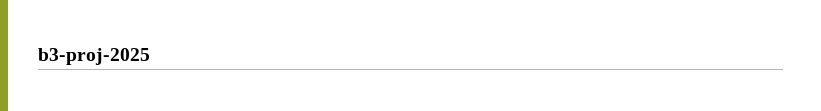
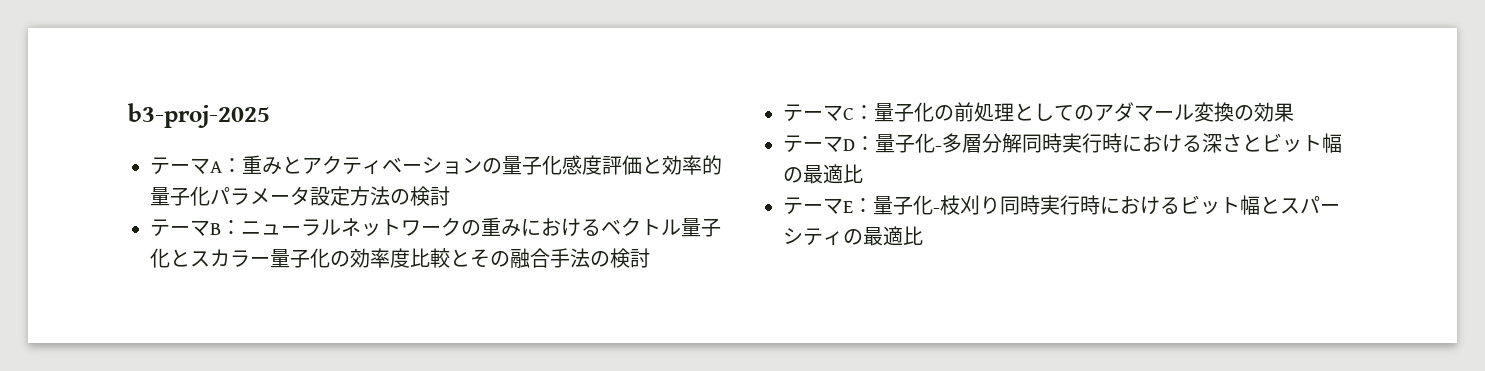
(150, 56) none -> [150,155,722,175] [150,186,450,206] [150,217,721,237] [150,248,650,268] [783,102,1294,122] [783,133,1342,153] [783,164,863,184] [783,195,1340,215] [783,226,923,246] // テーマA：重みとアクティベーションの量子化感度評価と効率的量子化パラメータ設定方法の検討 // テーマB：ニューラルネットワークの重みにおけるベクトル量子化とスカラー量子化の効率度比較とその融合手法の検討 // テーマC：量子化の前処理としてのアダマール変換の効果 // テーマD：量子化-多層分解同時実行時における深さとビット幅の最適比 // テーマE：量子化-枝刈り同時実行時におけるビット幅とスパーシティの最適比

